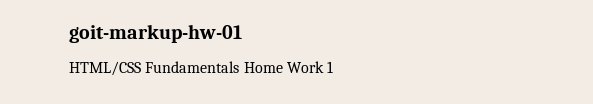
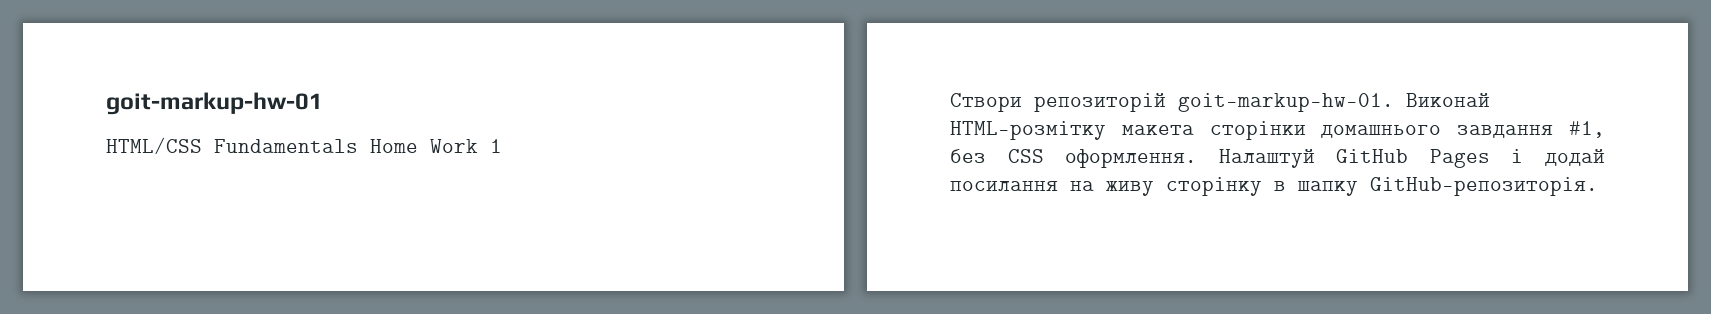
(334, 67) none -> [950,93,1490,112] [950,121,1605,140] [950,149,1605,168] [950,177,1598,196] // Створи репозиторій goit-markup-hw-01. Виконай HTML-розмітку макета сторінки домашнього завдання #1, без CSS оформлення. Налаштуй GitHub Pages і додай посилання на живу сторінку в шапку GitHub-репозиторія.

